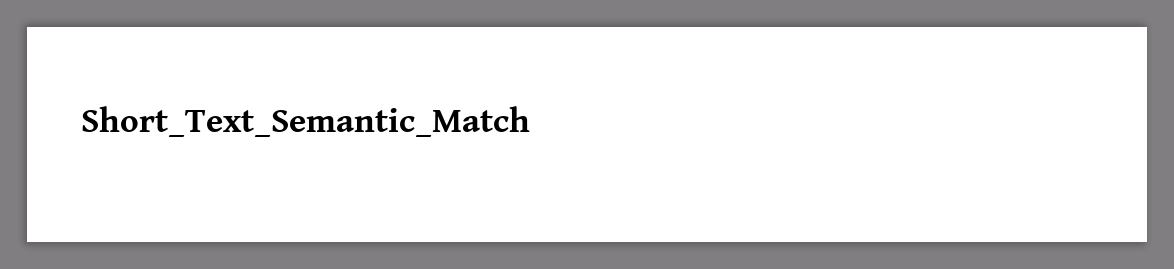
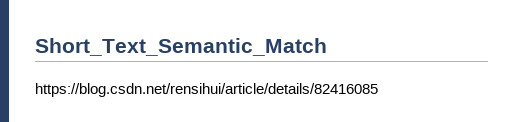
(530, 121) none -> [35,83,378,97] // https://blog.csdn.net/rensihui/article/details/82416085

